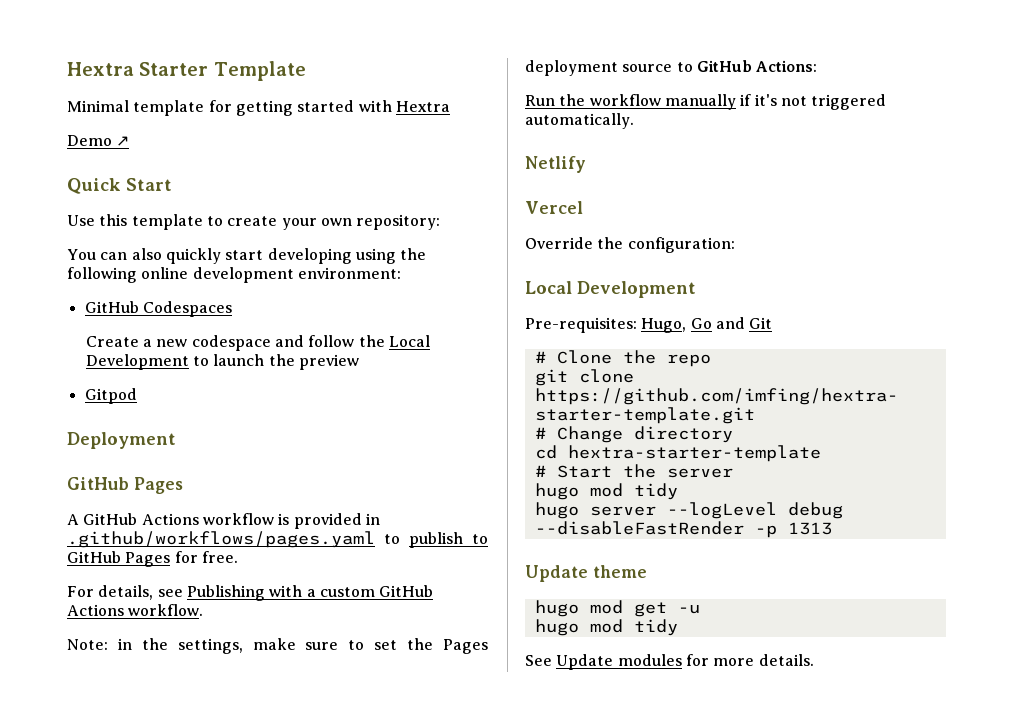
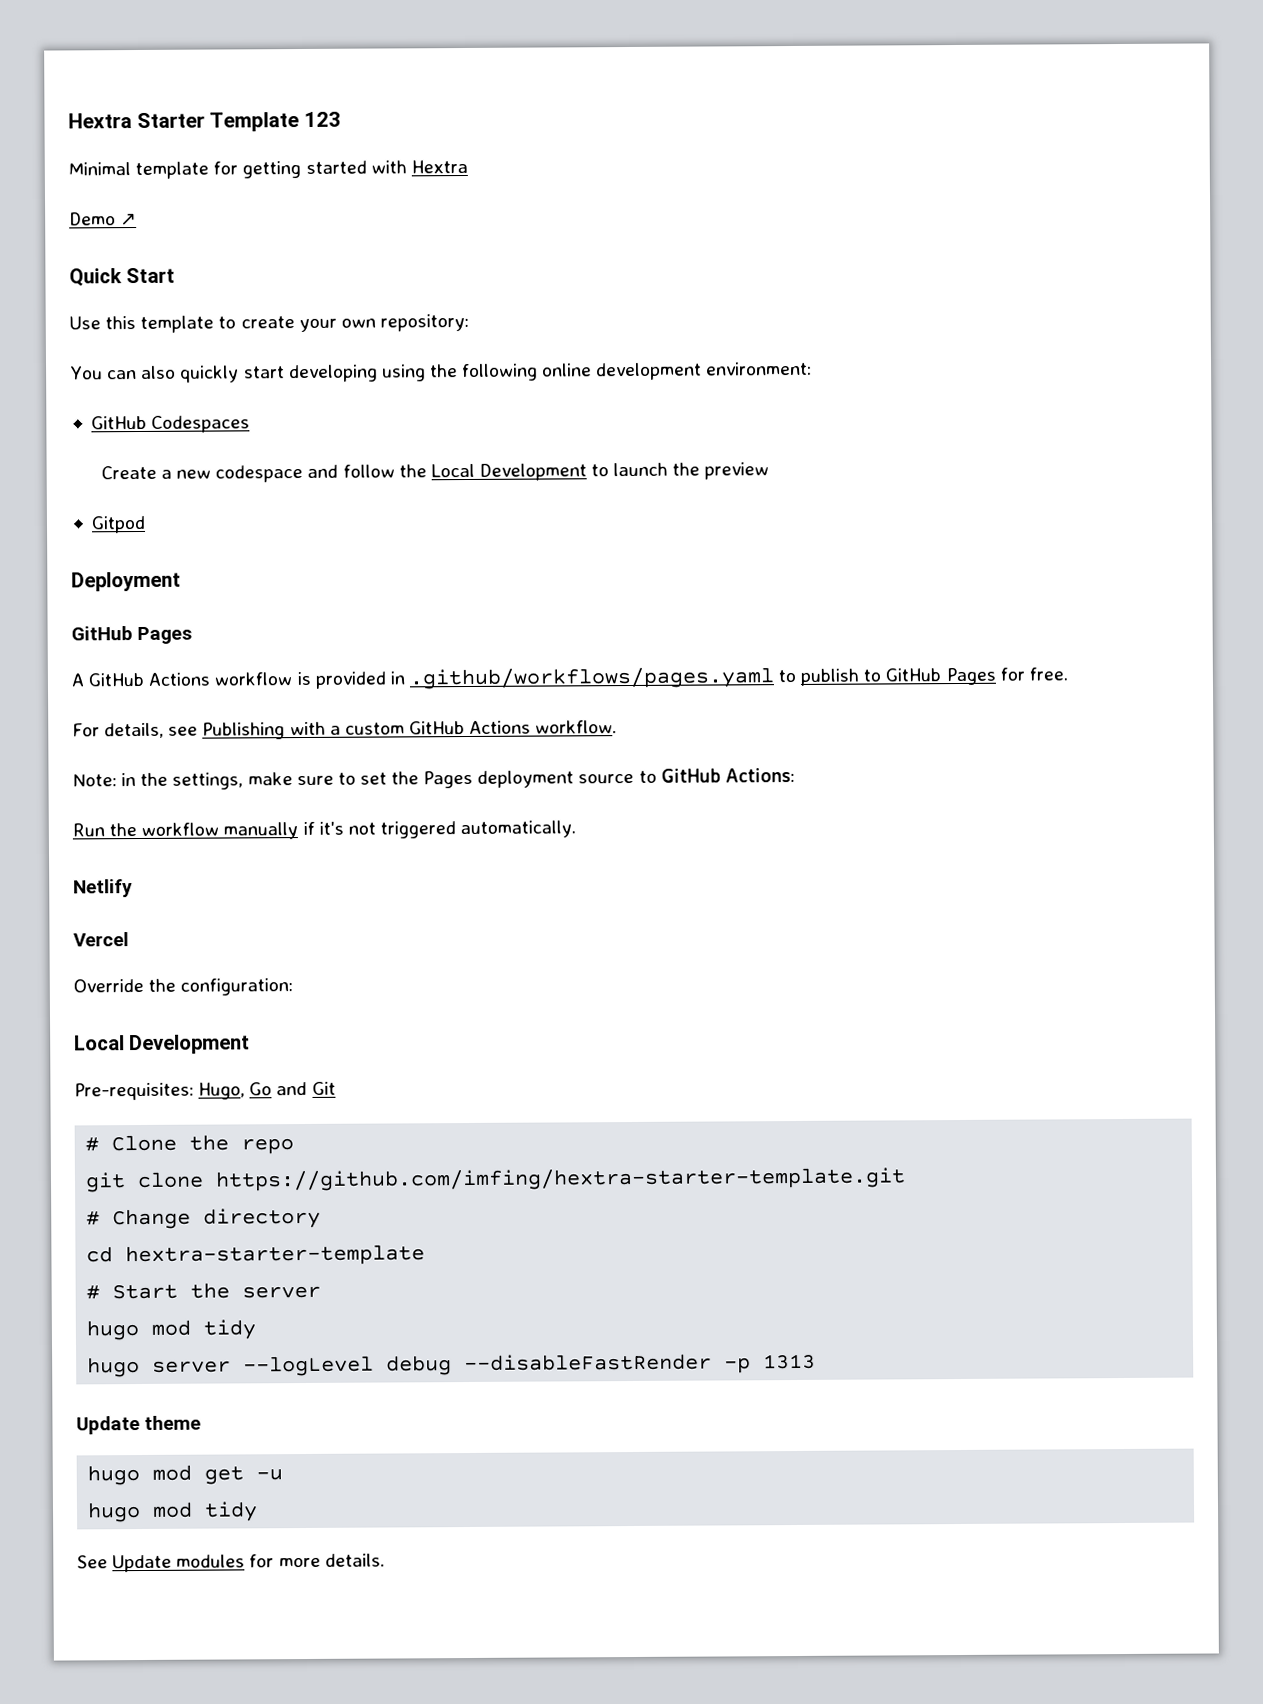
(306, 71) none -> [304,111,342,127] 123

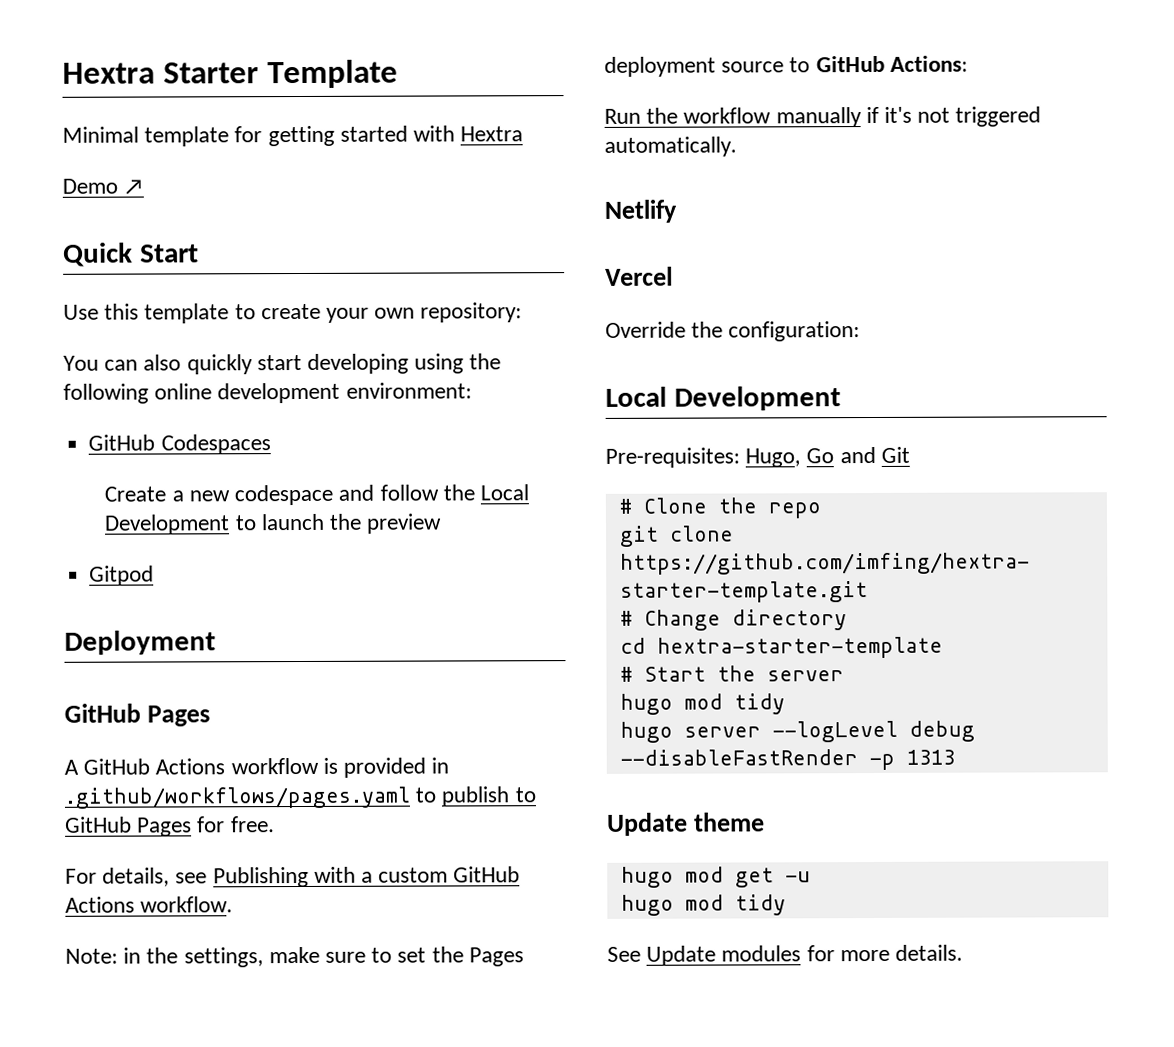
[304,111,342,127] 123 -> (398, 74) none

